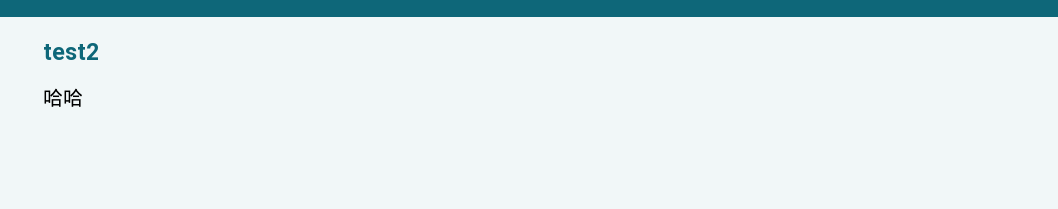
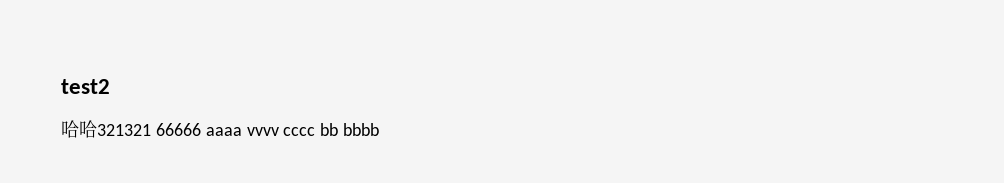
(83, 97) none -> [97,123,380,136] 321321 66666 aaaa vvvv cccc bb bbbb

